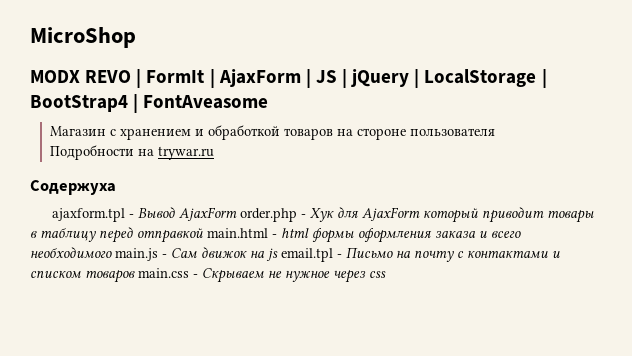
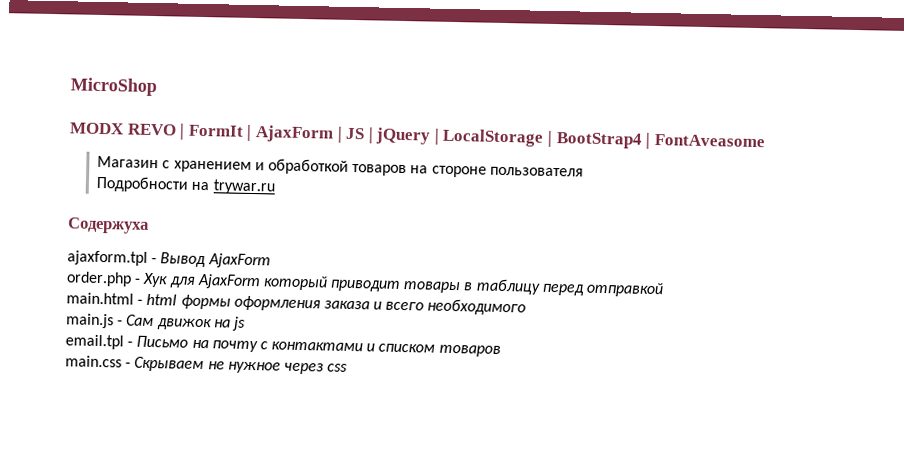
(237, 214) none -> (271, 261) //
(203, 235) none -> (665, 289) //
(112, 252) none -> (527, 307) //
(278, 254) none -> (246, 323) //
(135, 276) none -> (501, 350) //

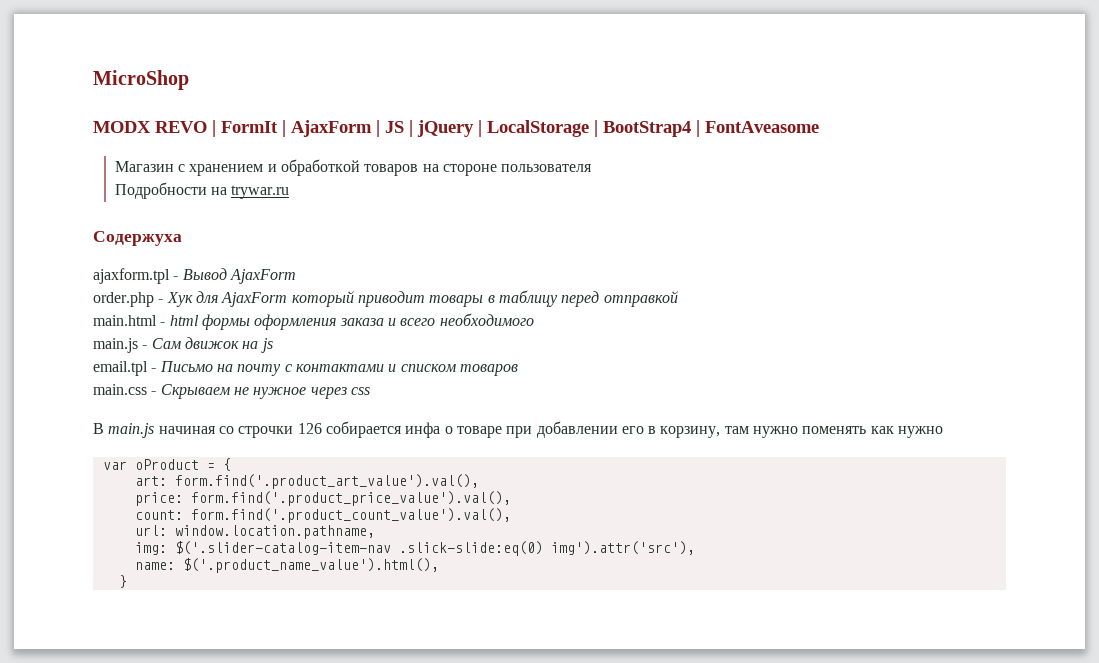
(349, 367) none -> [93,421,944,438] [102,458,231,471] [134,474,479,489] [134,491,511,506] [134,508,511,523] [134,525,375,539] [134,541,695,556] [134,558,439,573] [118,575,127,588] // В main.js начиная со строчки 126 собирается инфа о товаре при добавлении его в корзину, там нужно поменять как нужно // var oProduct = { // art: form.find('.product_art_value').val(), // price: form.find('.product_price_value').val(), // count: form.find('.product_count_value').val(), // url: window.location.pathname, // img: $('.slider-catalog-item-nav .slick-slide:eq(0) img').attr('src'), // name: $('.product_name_value').html(), // }

